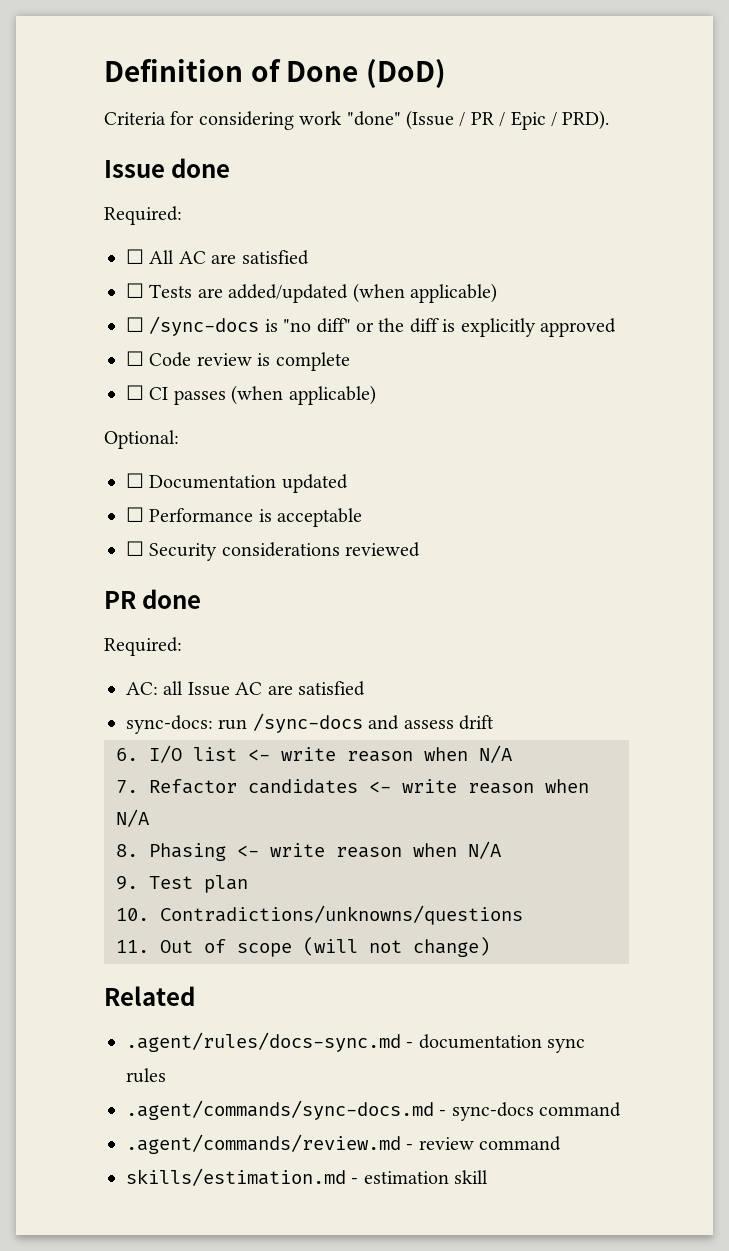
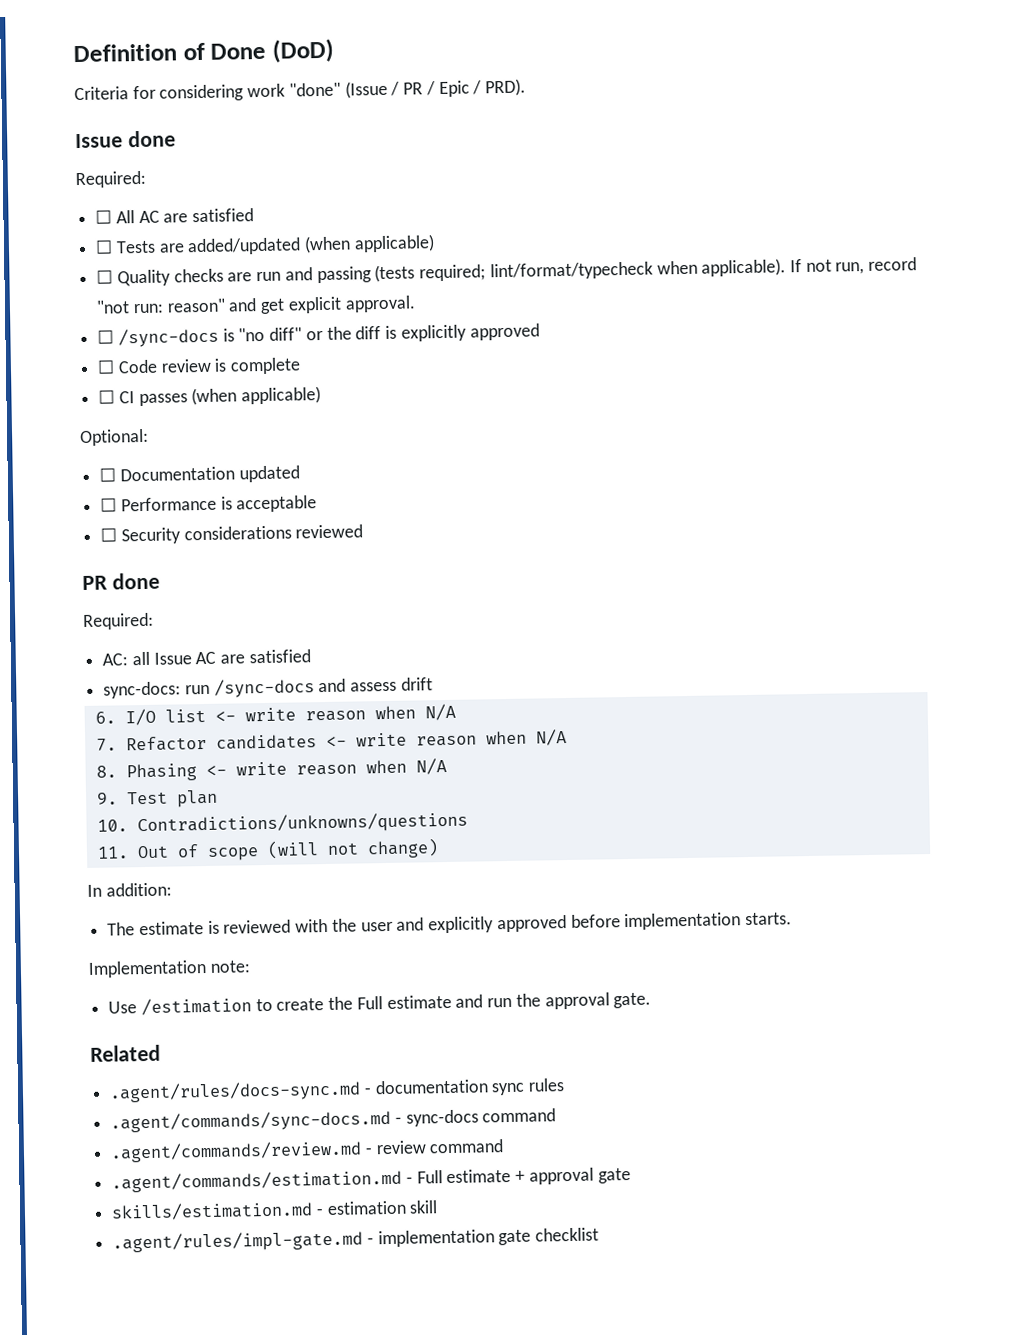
(497, 293) none -> [96,257,918,287] [96,295,416,315] // ☐ Quality checks are run and passing (tests required; lint/format/typecheck when applicable). If not run, record "not run: reason" and get explicit approval.
(490, 947) none -> [87,882,172,897] [107,912,792,936] [88,960,251,978] [108,992,652,1016] // In addition: // The estimate is reviewed with the user and explicitly approved before implementation starts. // Implementation note: // Use /estimation to create the Full estimate and run the approval gate.
(562, 1143) none -> [111,1167,631,1193] // .agent/commands/estimation.md - Full estimate + approval gate
(489, 1177) none -> [112,1227,600,1253] // .agent/rules/impl-gate.md - implementation gate checklist

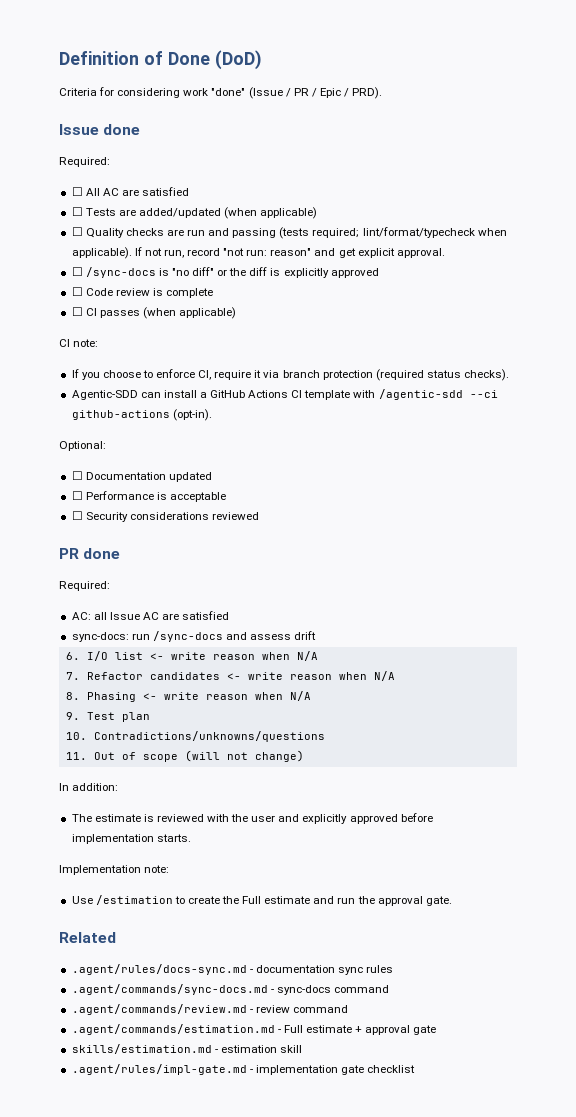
(322, 395) none -> [59,339,99,347] [71,369,510,381] [71,389,498,400] [71,409,212,421] // CI note: // If you choose to enforce CI, require it via branch protection (required status checks). // Agentic-SDD can install a GitHub Actions CI template with /agentic-sdd --ci github-actions (opt-in).

